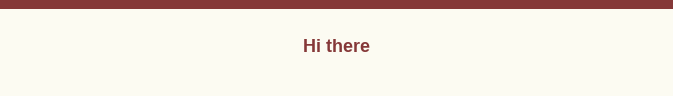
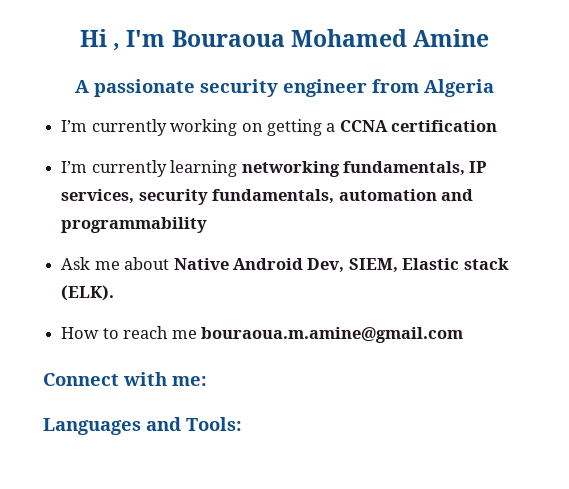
[326,39,370,52] there -> [113,29,490,51] [75,79,494,97] [61,119,498,136] [61,160,488,177] [61,189,473,205] [61,217,208,233] [61,257,509,273] [61,285,115,301] [61,326,463,343] [43,372,207,386] [43,417,242,435] , I'm Bouraoua Mohamed Amine // A passionate security engineer from Algeria // I’m currently working on getting a CCNA certification // I’m currently learning networking fundamentals, IP services, security fundamentals, automation and programmability // Ask me about Native Android Dev, SIEM, Elastic stack (ELK). // How to reach me bouraoua.m.amine@gmail.com // Connect with me: // Languages and Tools:

